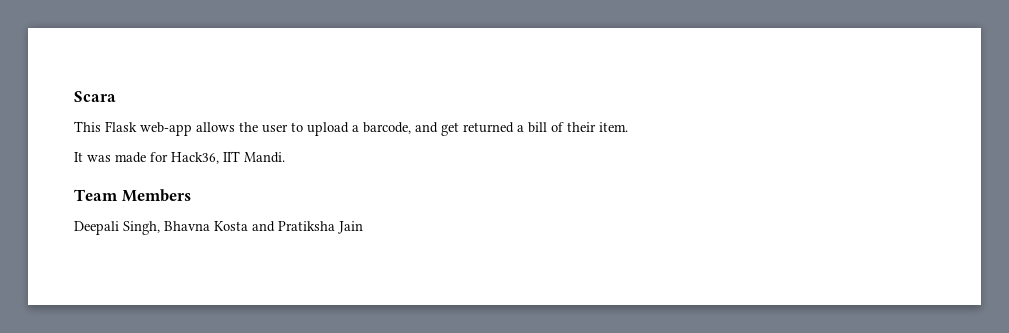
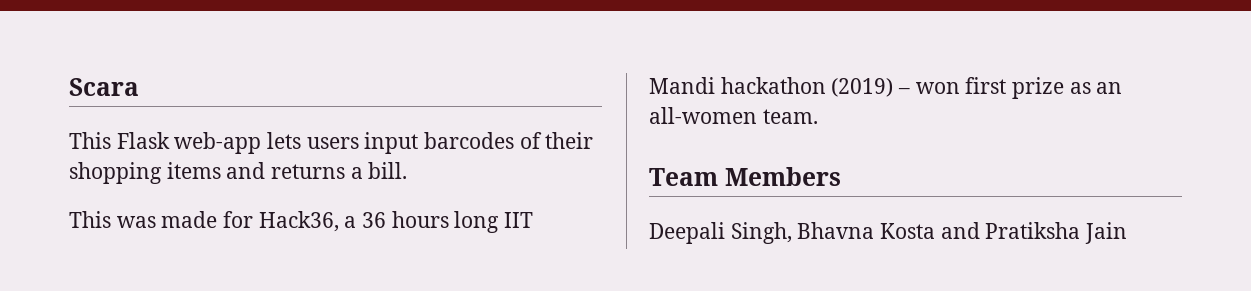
[196,122,628,136] [74,151,285,164] allows the user to upload a barcode, and get returned a bill of their item. // It was made for Hack36, IIT Mandi. -> [267,132,594,154] [69,162,408,184] [69,211,534,233] [649,77,1123,99] [649,107,818,124] lets users input barcodes of their shopping items and returns a bill. // This was made for Hack36, a 36 hours long IIT Mandi hackathon (2019) – won first prize as an all-women team.

